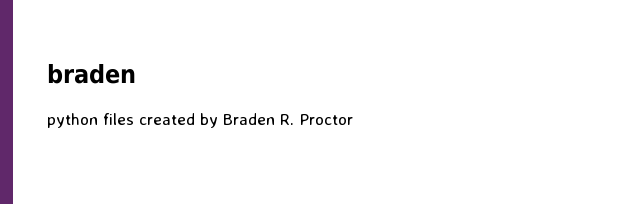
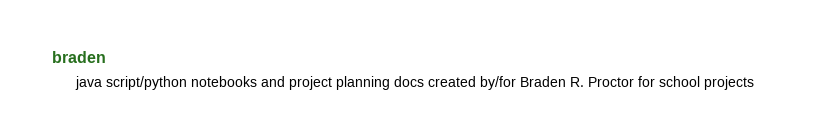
[47,113,353,128] python files created by Braden R. Proctor -> [75,76,755,90] java script/python notebooks and project planning docs created by/for Braden R. Proctor for school projects

